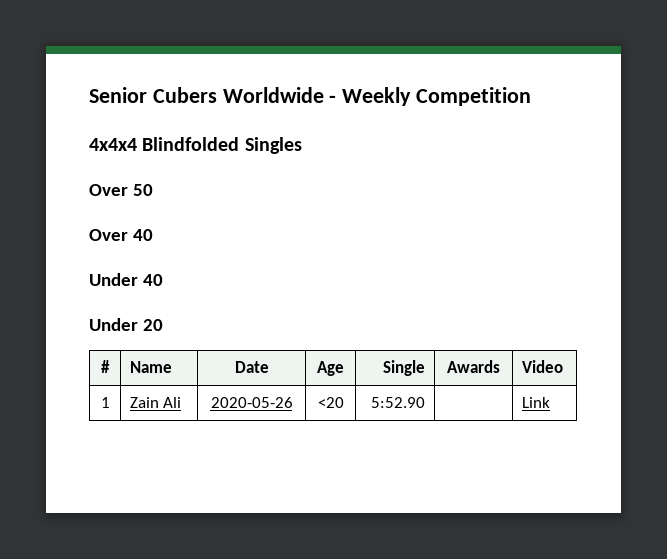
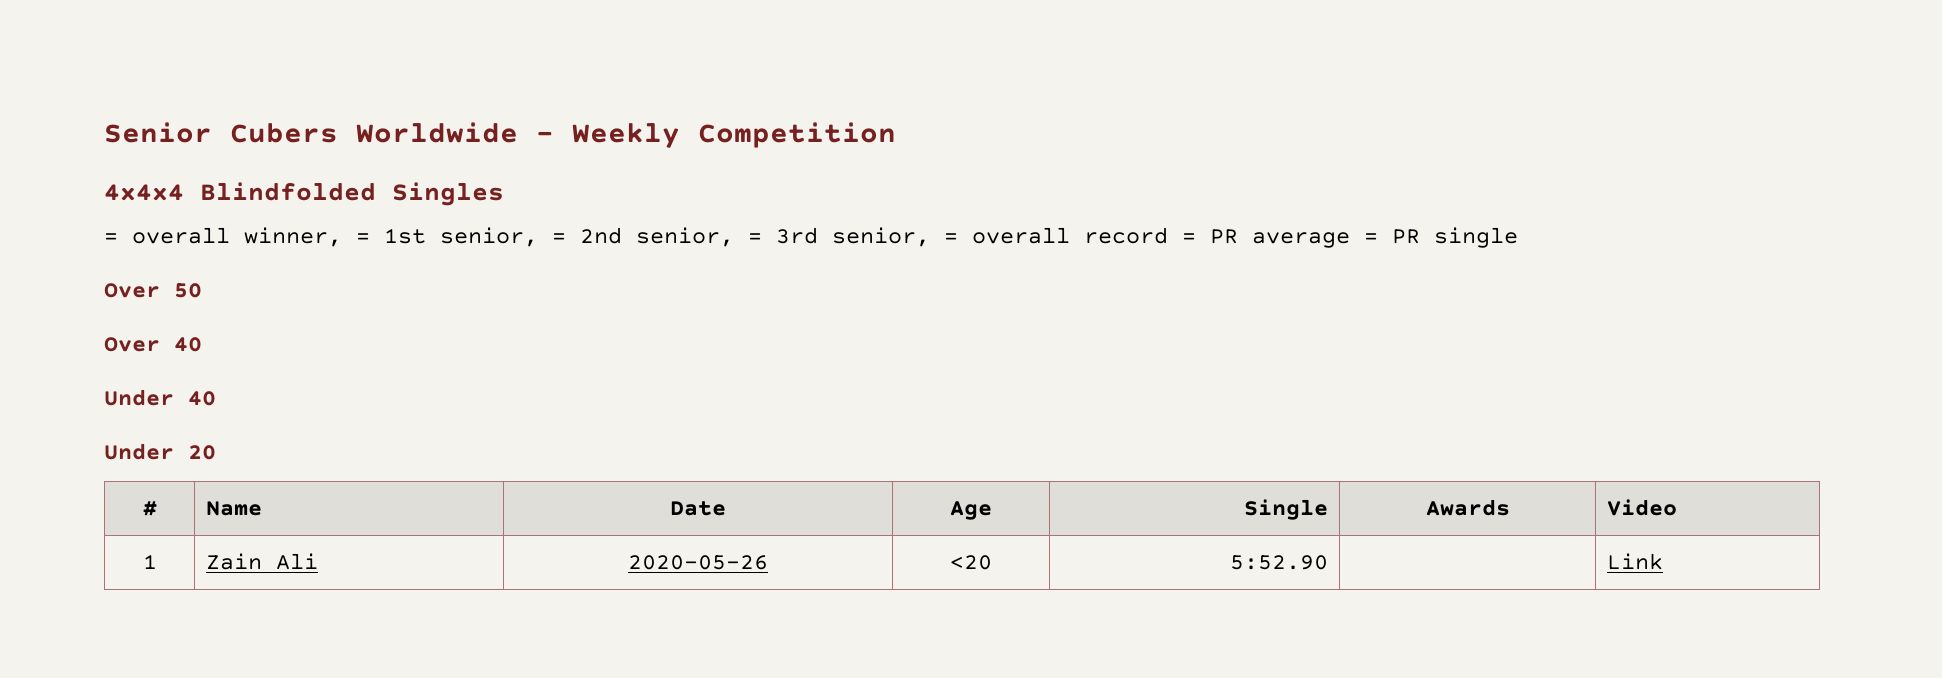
(302, 145) none -> [104,227,1518,248] // = overall winner, = 1st senior, = 2nd senior, = 3rd senior, = overall record = PR average = PR single

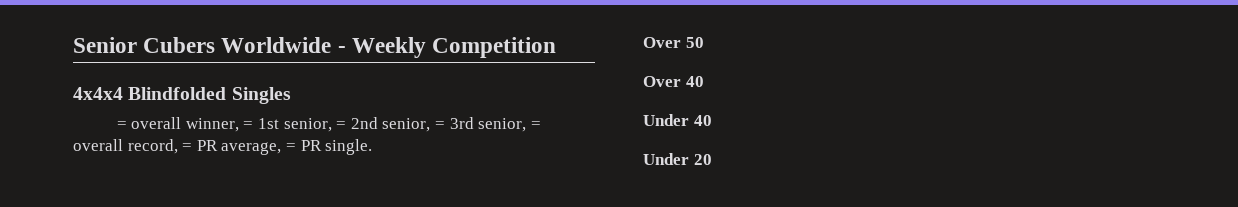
[1084,227,1518,248] record = PR average = PR single -> [127,139,373,155] record, = PR average, = PR single.
[142,501,157,516] [205,501,262,516] [670,501,726,516] [950,501,992,520] [1244,499,1329,520] [1425,499,1510,516] [1606,499,1677,516] [142,554,157,569] [205,553,318,570] [628,555,768,570] [950,555,992,570] [1230,555,1329,570] [1606,553,1663,570] // # | Name | Date | Age | Single | Awards | Video // 1 | Zain Ali | 2020-05-26 | <20 | 5:52.90 | | Link -> (712, 159) none

